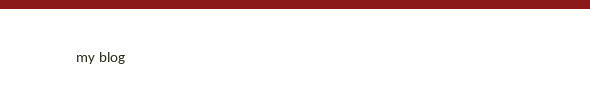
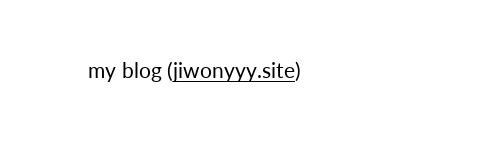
(125, 58) none -> [167,61,302,82] (jiwonyyy.site)

